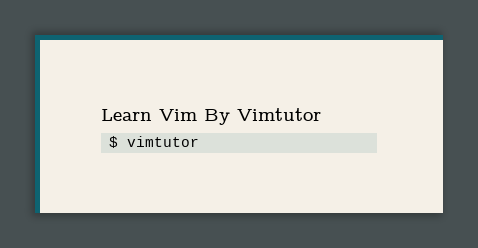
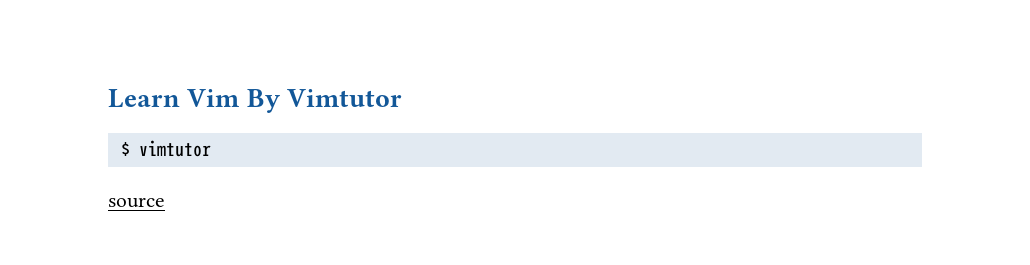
(200, 141) none -> [108,197,165,208] // source

